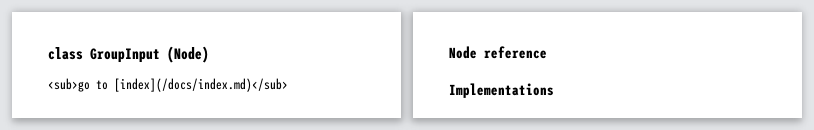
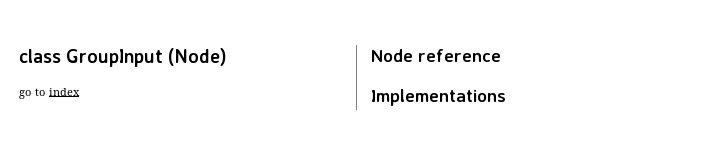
[48,78,288,92] <sub>go to [index](/docs/index.md)</sub> -> [19,88,81,99] go to index

